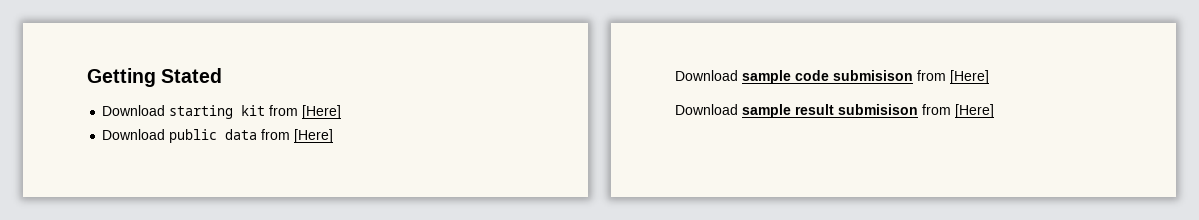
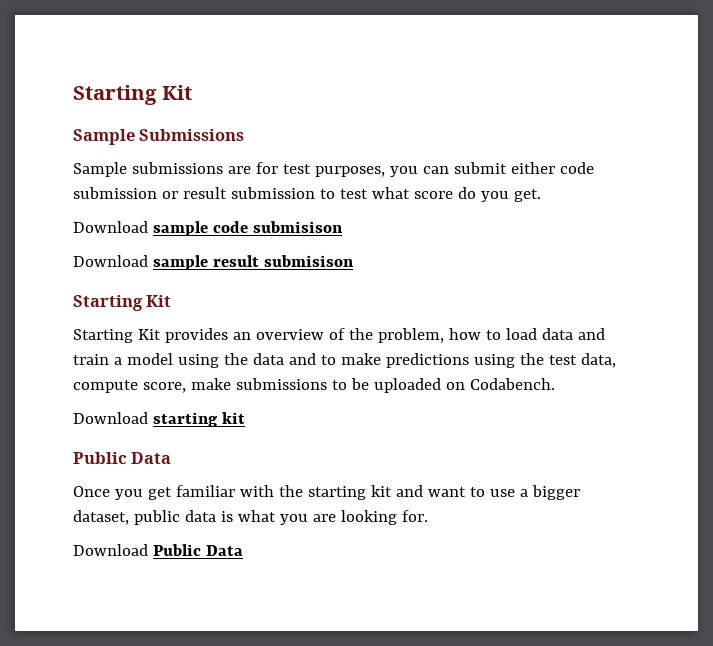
[87,68,223,87] [102,105,342,119] [102,129,334,143] Getting Stated // Download starting kit from [Here] // Download public data from [Here] -> [73,85,192,105] [73,129,245,145] [73,162,594,177] [73,187,541,202] Starting Kit // Sample Submissions // Sample submissions are for test purposes, you can submit either code submission or result submission to test what score do you get.
[917,70,989,84] from [Here] -> (343, 227) none
[922,104,994,118] from [Here] -> [73,295,172,311] [73,328,605,343] [73,353,616,368] [73,378,555,393] [73,412,245,427] [73,452,172,464] [73,485,580,500] [73,510,428,525] [73,544,243,556] // Starting Kit // Starting Kit provides an overview of the problem, how to load data and train a model using the data and to make predictions using the test data, compute score, make submissions to be uploaded on Codabench. // Download starting kit // Public Data // Once you get familiar with the starting kit and want to use a bigger dataset, public data is what you are looking for. // Download Public Data

